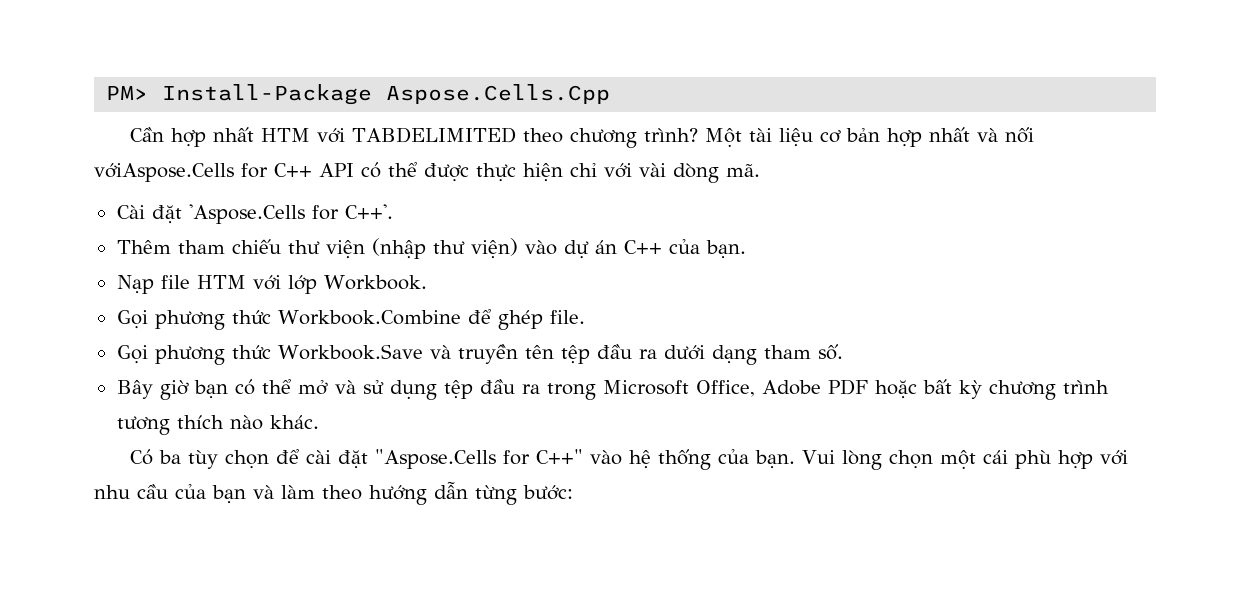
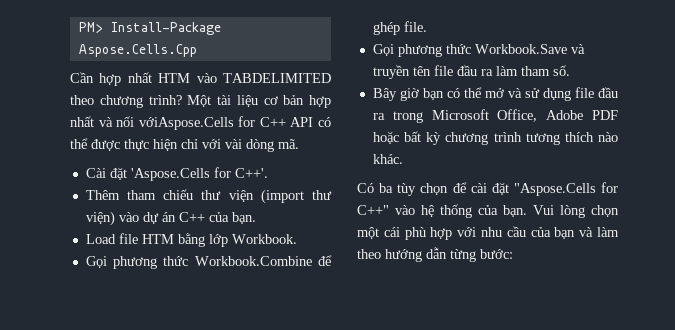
[317,128,346,143] với -> [196,73,217,83] vào
[371,238,426,259] (nhập -> [260,189,304,204] (import
[116,275,154,294] Nạp -> [85,234,116,244] Load
[252,275,281,290] với -> [177,233,205,247] bằng
[560,344,757,365] tệp đầu ra dưới dạng -> [433,65,518,76] file đầu ra làm
[443,380,473,399] tệp -> [574,87,594,98] file

